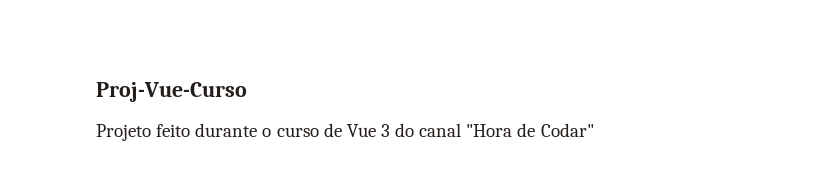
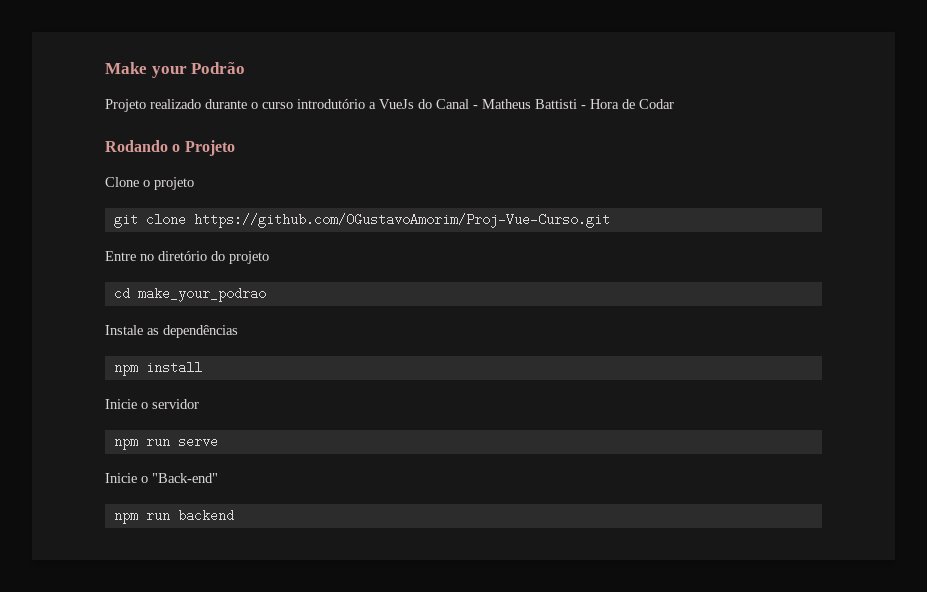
[96,82,247,102] [96,124,191,141] Proj-Vue-Curso // Projeto feito -> [105,62,246,78] [105,99,201,112] Make your Podrão // Projeto realizado
[323,123,594,137] de Vue 3 do canal "Hora de Codar" -> [297,99,674,109] [105,140,235,156] [105,177,194,190] [113,213,610,228] [105,251,269,264] [113,287,266,302] [105,325,238,338] [113,361,202,376] [105,399,199,409] [113,435,218,450] [105,473,218,483] [113,509,234,524] introdutório a VueJs do Canal - Matheus Battisti - Hora de Codar // Rodando o Projeto // Clone o projeto // git clone https://github.com/0GustavoAmorim/Proj-Vue-Curso.git // Entre no diretório do projeto // cd make_your_podrao // Instale as dependências // npm install // Inicie o servidor // npm run serve // Inicie o "Back-end" // npm run backend

